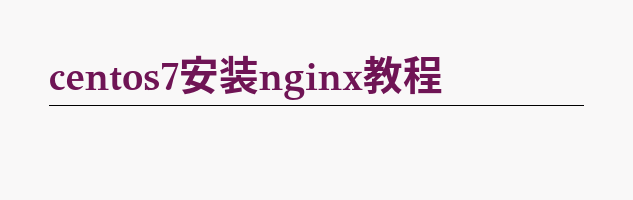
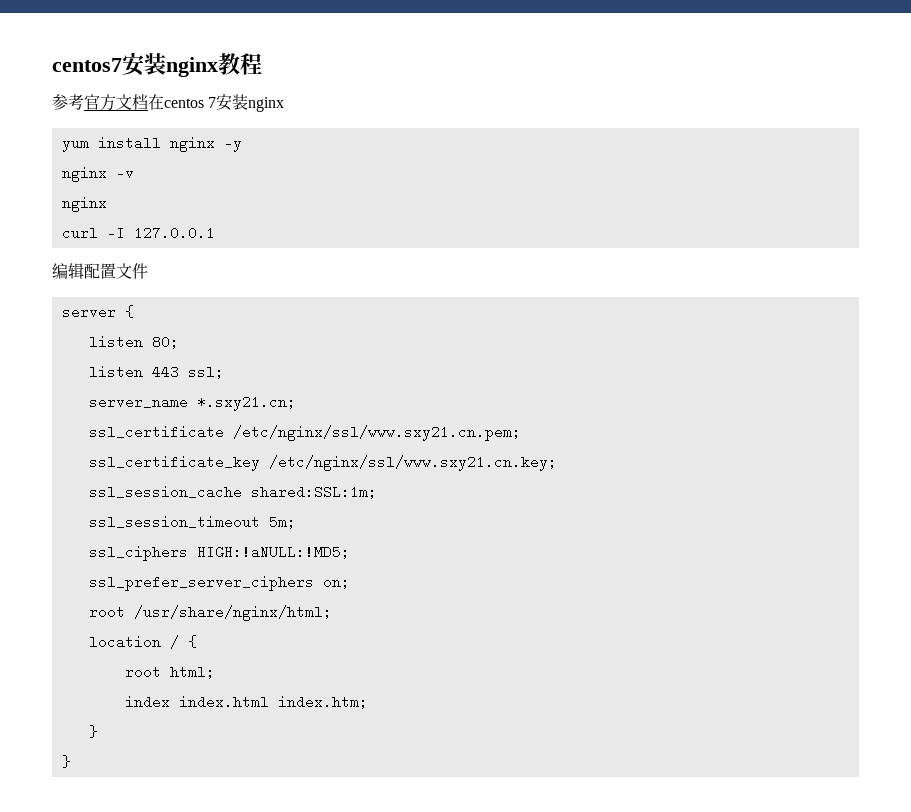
(443, 75) none -> [52,94,285,112] [61,136,242,152] [61,166,134,182] [61,197,107,212] [61,226,215,240] [52,263,148,279] [61,305,134,319] [88,335,179,349] [88,365,224,379] [88,395,296,411] [88,425,521,441] [88,455,557,471] [88,485,377,499] [88,515,296,529] [88,545,350,561] [88,575,350,591] [88,605,332,621] [88,635,197,649] [124,665,215,679] [124,695,368,709] [88,725,98,738] [61,755,71,768] // 参考官方文档在centos 7安装nginx // yum install nginx -y // nginx -v // nginx // curl -I 127.0.0.1 // 编辑配置文件 // server { // listen 80; // listen 443 ssl; // server_name *.sxy21.cn; // ssl_certificate /etc/nginx/ssl/www.sxy21.cn.pem; // ssl_certificate_key /etc/nginx/ssl/www.sxy21.cn.key; // ssl_session_cache shared:SSL:1m; // ssl_session_timeout 5m; // ssl_ciphers HIGH:!aNULL:!MD5; // ssl_prefer_server_ciphers on; // root /usr/share/nginx/html; // location / { // root html; // index index.html index.htm; // } // }

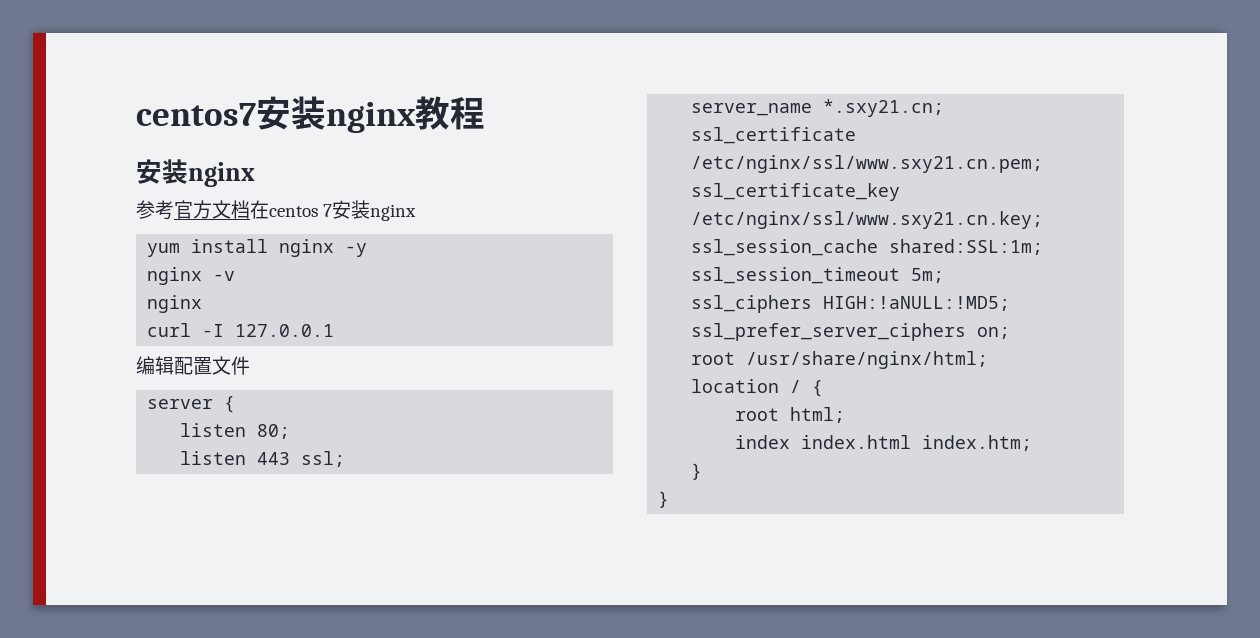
(262, 64) none -> [136,159,255,187] // 安装nginx

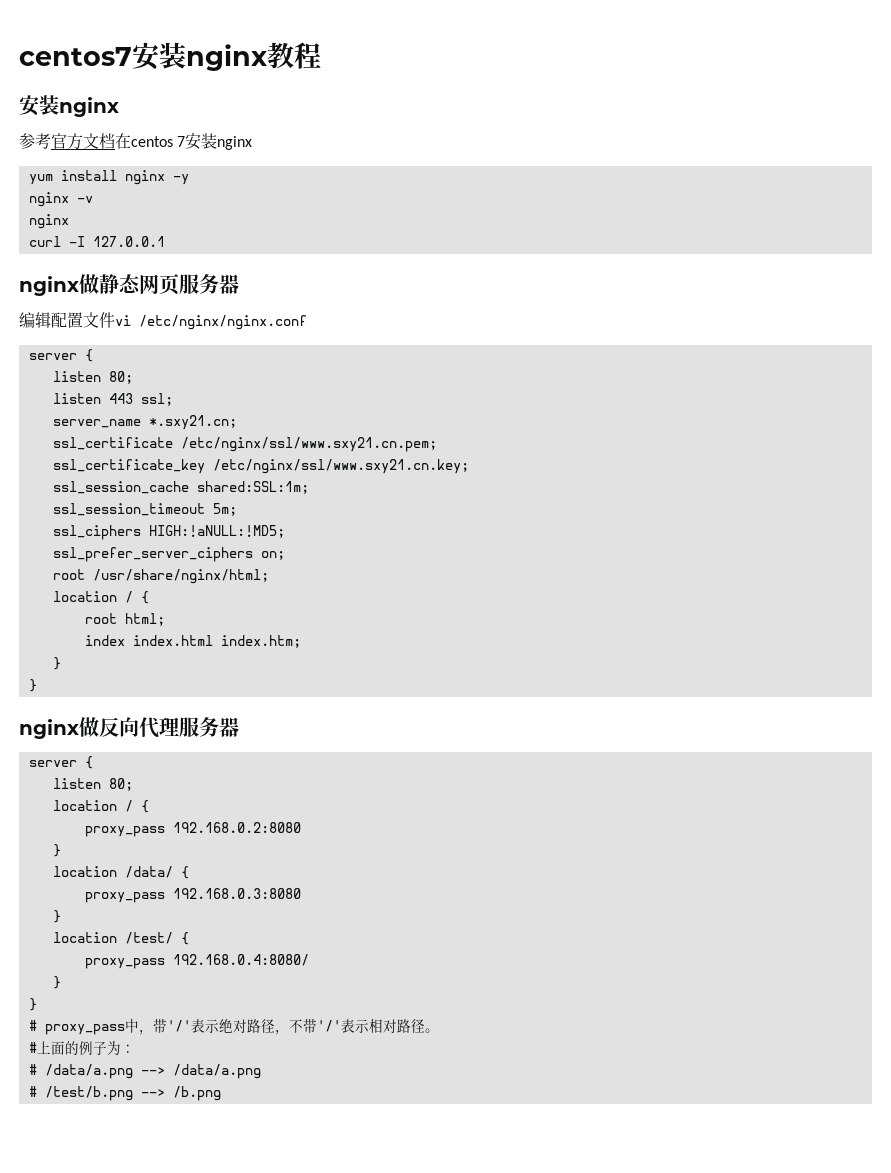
(335, 330) none -> [19,274,239,296] // nginx做静态网页服务器
(250, 365) none -> [115,315,307,330] vi /etc/nginx/nginx.conf
(670, 499) none -> [19,717,239,739] [28,756,93,769] [52,778,133,791] [52,800,149,813] [84,822,301,837] [52,844,61,857] [52,866,189,879] [84,888,301,903] [52,910,61,923] [52,932,189,945] [84,954,309,969] [52,976,61,989] [28,998,37,1011] [28,1018,439,1035] [28,1040,135,1055] [28,1064,261,1079] [28,1086,221,1101] // nginx做反向代理服务器 // server { // listen 80; // location / { // proxy_pass 192.168.0.2:8080 // } // location /data/ { // proxy_pass 192.168.0.3:8080 // } // location /test/ { // proxy_pass 192.168.0.4:8080/ // } // } // # proxy_pass中，带'/'表示绝对路径，不带'/'表示相对路径。 // #上面的例子为： // # /data/a.png --> /data/a.png // # /test/b.png --> /b.png

